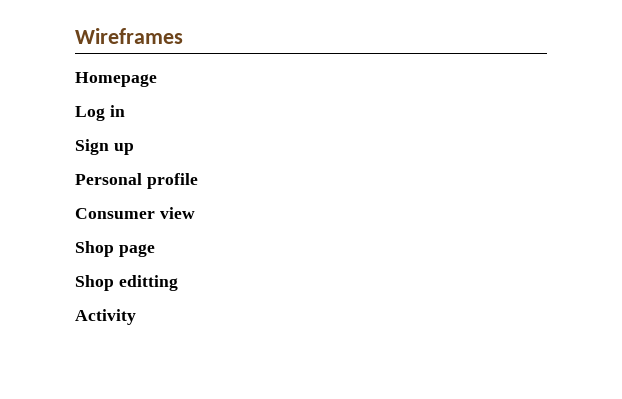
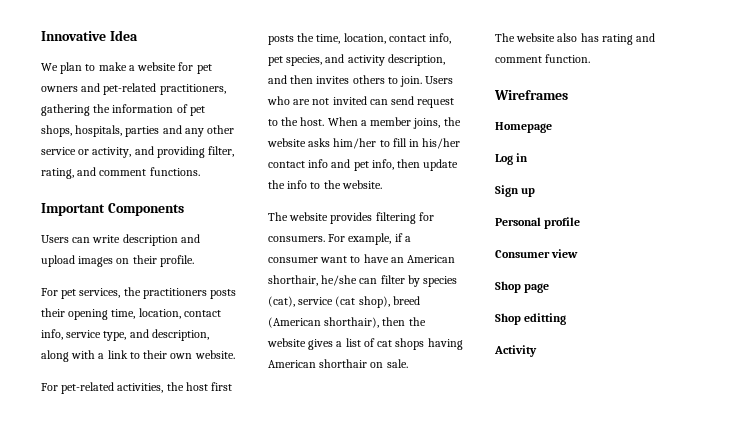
(75, 36) none -> [41,30,138,41] [41,62,212,74] [41,83,226,95] [41,104,205,116] [41,125,235,137] [41,146,235,158] [41,167,200,179] [41,203,184,216] [41,234,200,246] [41,255,194,267] [41,287,237,299] [41,308,221,320] [41,329,209,341] [41,350,235,362] [41,382,233,394] [268,33,452,45] [268,54,445,66] [268,75,454,87] [267,96,455,108] [268,117,461,129] [267,138,461,149] [268,159,459,171] [268,180,382,189] [268,212,434,224] [268,233,411,245] [268,254,456,263] [268,275,458,287] [268,296,420,308] [268,317,426,328] [267,338,463,350] [268,359,408,368] [495,33,656,45] [495,54,591,63] Innovative Idea // We plan to make a website for pet owners and pet-related practitioners, gathering the information of pet shops, hospitals, parties and any other service or activity, and providing filter, rating, and comment functions. // Important Components // Users can write description and upload images on their profile. // For pet services, the practitioners posts their opening time, location, contact info, service type, and description, along with a link to their own website. // For pet-related activities, the host first posts the time, location, contact info, pet species, and activity description, and then invites others to join. Users who are not invited can send request to the host. When a member joins, the website asks him/her to fill in his/her contact info and pet info, then update the info to the website. // The website provides filtering for consumers. For example, if a consumer want to have an American shorthair, he/she can filter by species (cat), service (cat shop), breed (American shorthair), then the website gives a list of cat shops having American shorthair on sale. // The website also has rating and comment function. //

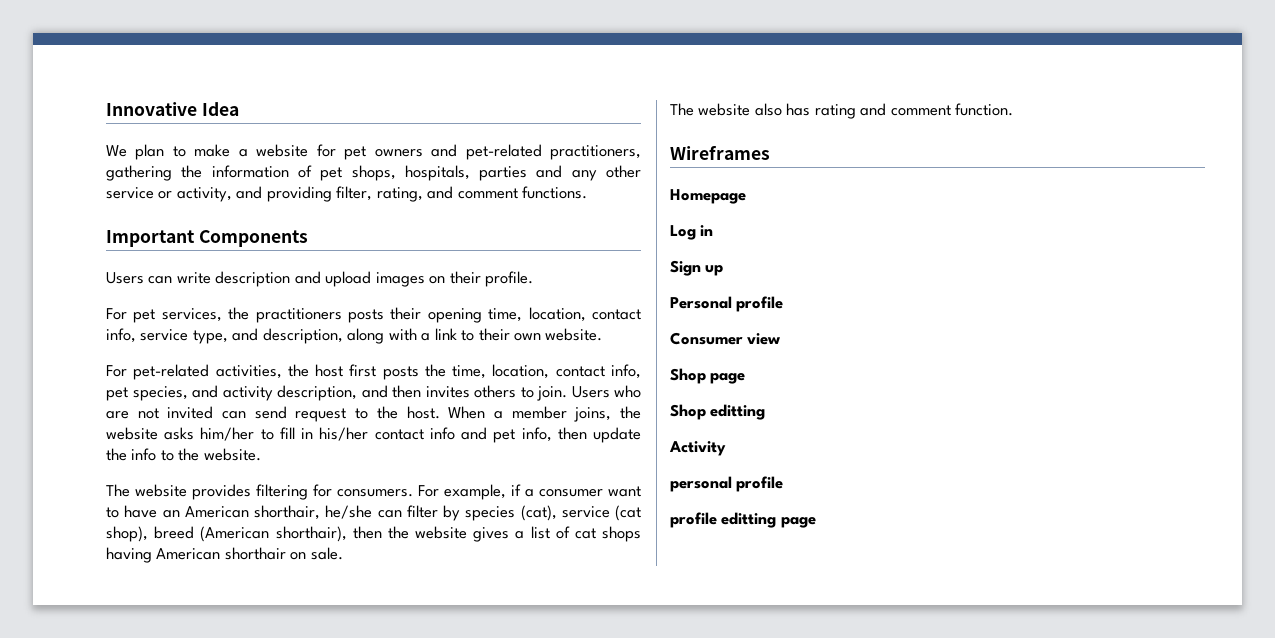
(537, 351) none -> [670,476,784,492] [670,512,816,528] // personal profile // profile editting page

